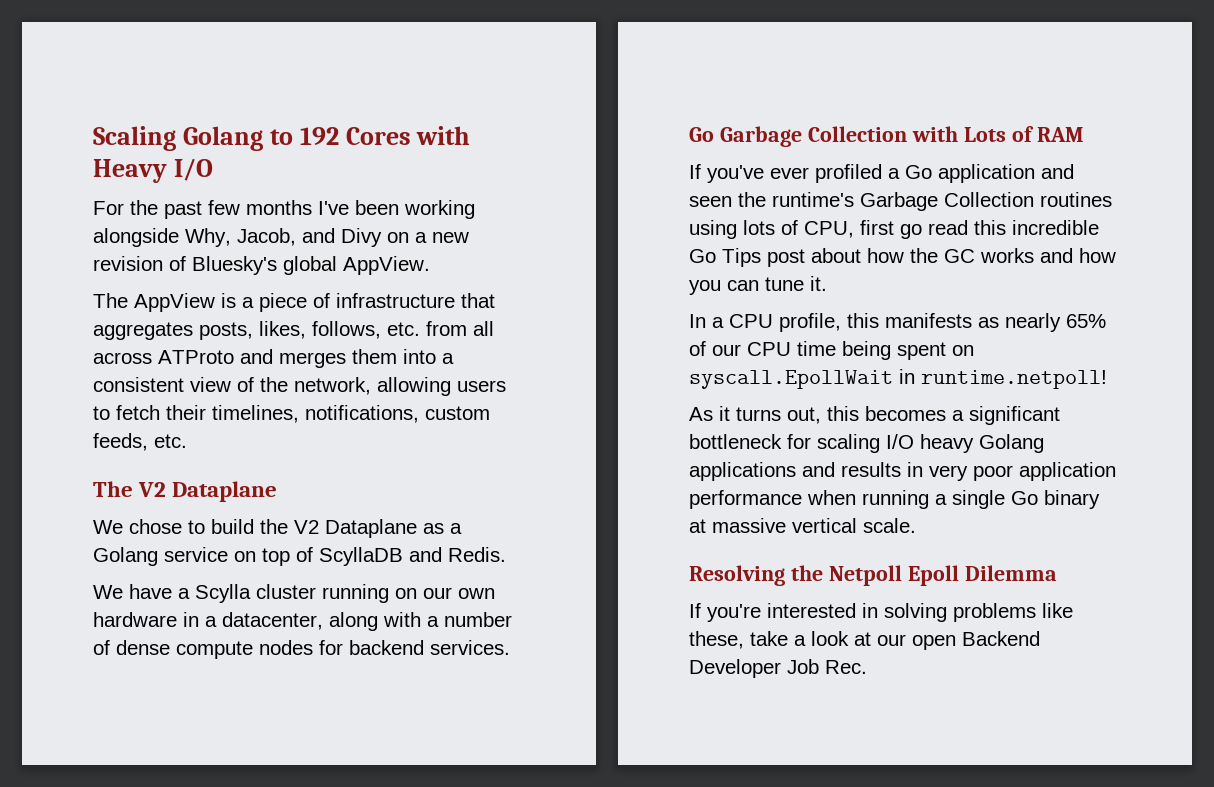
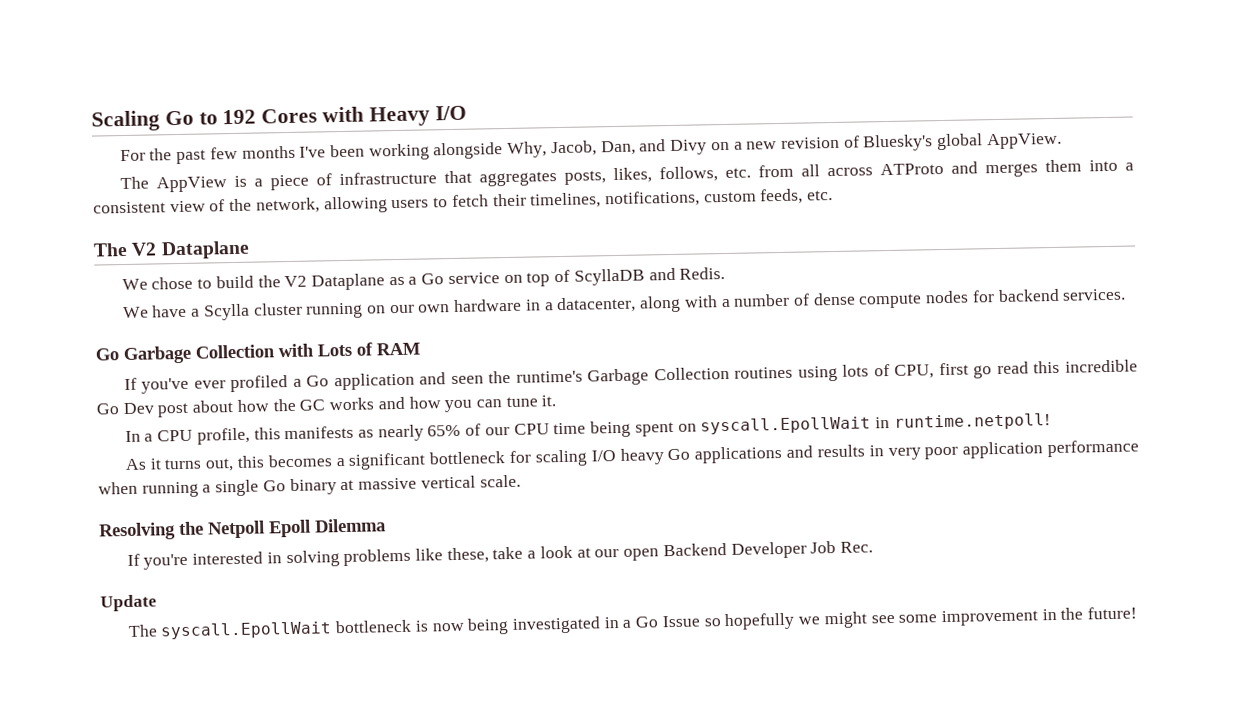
[182,126,263,151] Golang -> [164,110,194,126] Go
(296, 237) none -> [600,140,636,156] Dan,
[93,547,158,566] Golang -> [421,273,445,285] Go
[722,248,761,267] Tips -> [122,402,154,415] Dev
[979,434,1044,453] Golang -> [667,448,691,461] Go
(867, 667) none -> [100,594,157,612] [127,606,1138,640] // Update // The syscall.EpollWait bottleneck is now being investigated in a Go Issue so hopefully we might see some improvement in the future!

